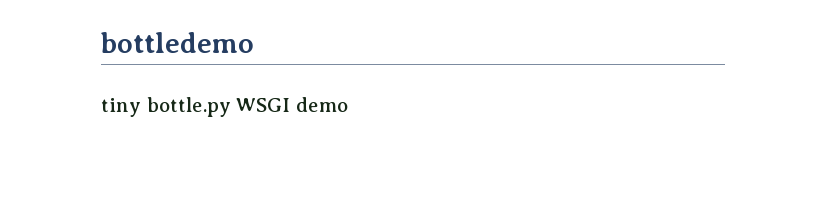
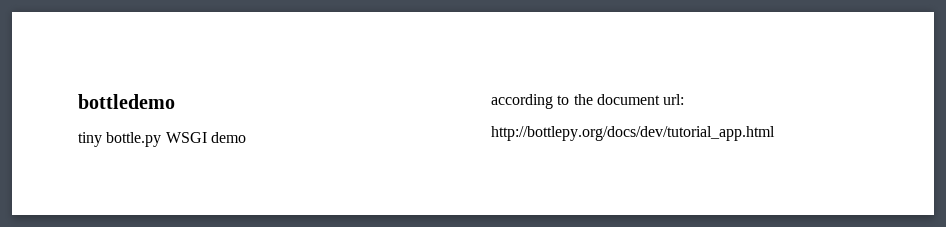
(348, 104) none -> [491,94,685,109] [491,126,775,141] // according to the document url: // http://bottlepy.org/docs/dev/tutorial_app.html

